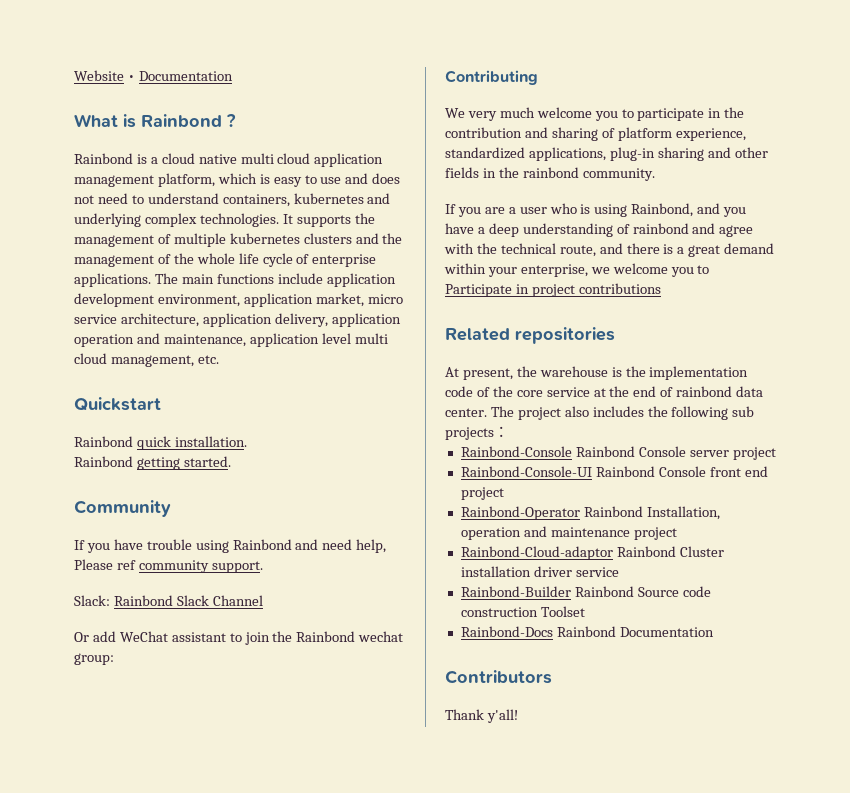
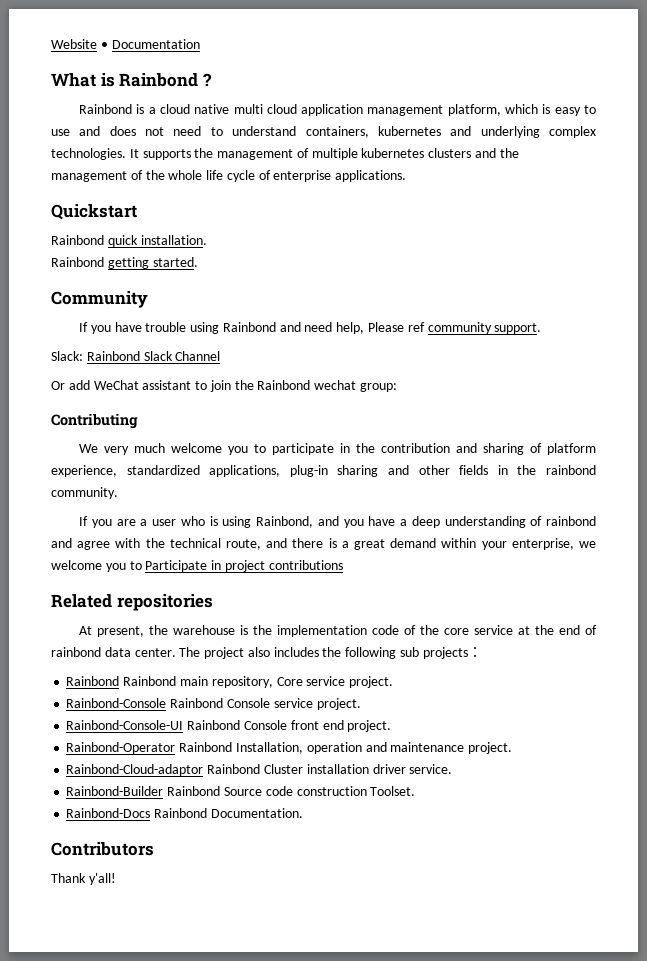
[154,273,396,287] [74,293,403,307] [74,313,401,327] [74,333,388,347] [74,353,219,367] The main functions include application development environment, application market, micro service architecture, application delivery, application operation and maintenance, application level multi cloud management, etc. -> (407, 176) none
(509, 431) none -> [66,676,394,688] // Rainbond Rainbond main repository, Core service project.
[689,447,776,460] server project -> [273,698,361,710] service project.
[460,487,504,500] project -> [347,720,392,732] project.
[633,527,677,540] project -> [468,742,513,754] project.
[575,567,619,577] service -> [409,764,453,774] service.
[540,606,585,617] Toolset -> [370,786,416,796] Toolset.
[619,627,714,637] Documentation -> [210,808,303,818] Documentation.

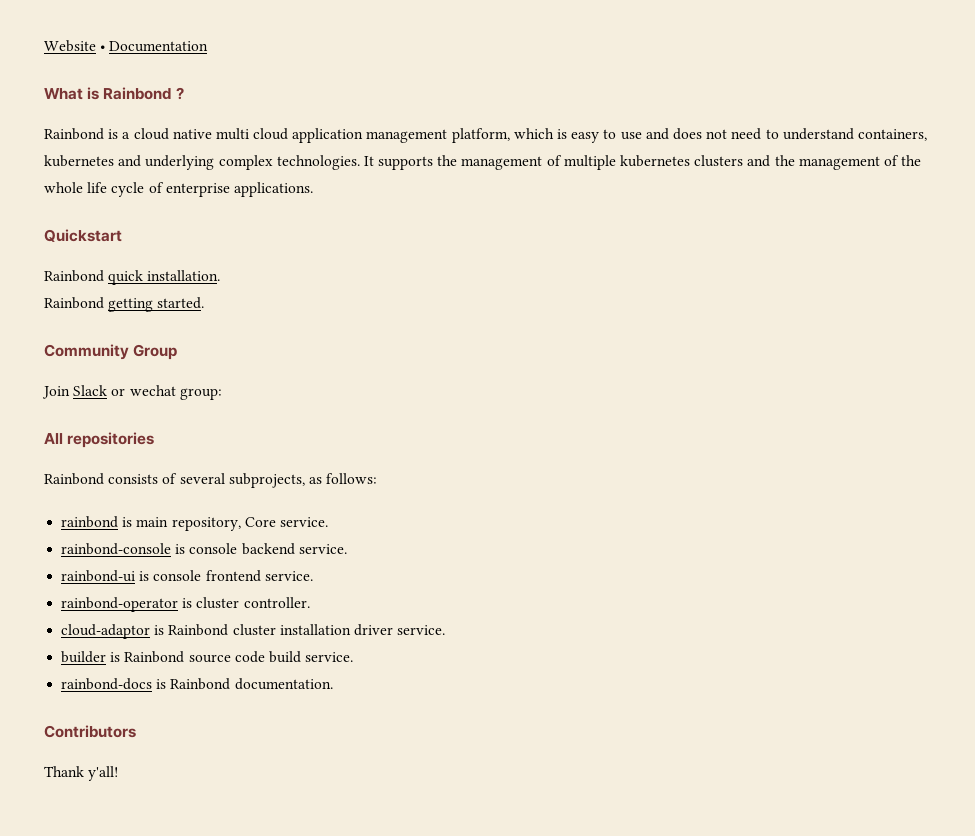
[79,322,542,334] [51,351,221,361] [51,380,398,392] [51,413,138,429] [79,443,596,455] [51,465,597,477] [51,487,118,499] [79,516,596,528] [51,538,596,550] [51,560,343,572] [51,594,213,611] [79,625,597,637] [51,647,482,659] [66,676,394,688] [66,698,361,710] [66,720,392,732] [66,742,513,754] [66,764,453,776] [66,786,416,796] [66,808,303,818] // If you have trouble using Rainbond and need help, Please ref community support. // Slack: Rainbond Slack Channel // Or add WeChat assistant to join the Rainbond wechat group: // Contributing // We very much welcome you to participate in the contribution and sharing of platform experience, standardized applications, plug-in sharing and other fields in the rainbond community. // If you are a user who is using Rainbond, and you have a deep understanding of rainbond and agree with the technical route, and there is a great demand within your enterprise, we welcome you to Participate in project contributions // Related repositories // At present, the warehouse is the implementation code of the core service at the end of rainbond data center. The project also includes the following sub projects： // Rainbond Rainbond main repository, Core service project. // Rainbond-Console Rainbond Console service project. // Rainbond-Console-UI Rainbond Console front end project. // Rainbond-Operator Rainbond Installation, operation and maintenance project. // Rainbond-Cloud-adaptor Rainbond Cluster installation driver service. // Rainbond-Builder Rainbond Source code construction Toolset. // Rainbond-Docs Rainbond Documentation. -> [133,344,178,360] [42,385,222,400] [44,432,155,448] [44,473,378,488] [61,516,328,531] [61,543,347,555] [61,570,313,582] [61,597,310,612] [61,624,446,639] [61,651,354,663] [61,678,333,690] Group // Join Slack or wechat group: // All repositories // Rainbond consists of several subprojects, as follows: // rainbond is main repository, Core service. // rainbond-console is console backend service. // rainbond-ui is console frontend service. // rainbond-operator is cluster controller. // cloud-adaptor is Rainbond cluster installation driver service. // builder is Rainbond source code build service. // rainbond-docs is Rainbond documentation.

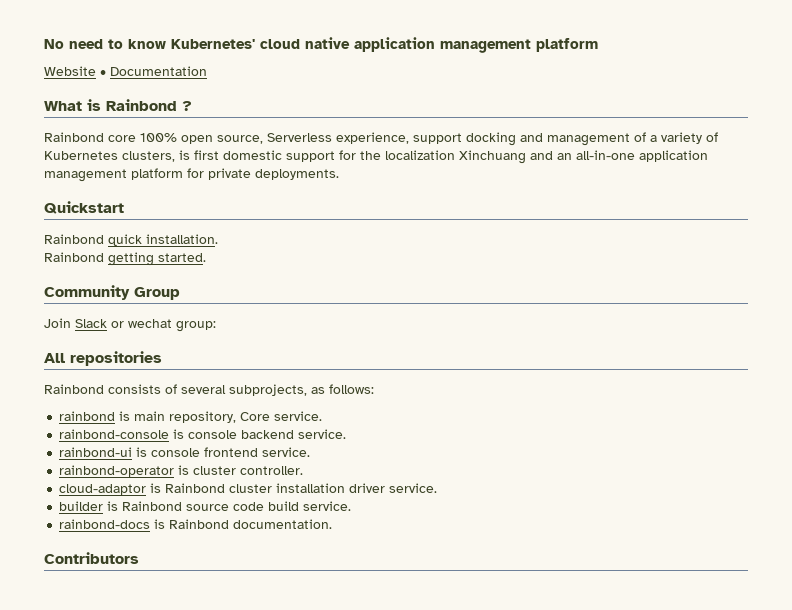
(44, 46) none -> [44,37,598,53] No need to know Kubernetes' cloud native application management platform //
[108,128,927,143] [44,155,922,170] [44,182,313,197] is a cloud native multi cloud application management platform, which is easy to use and does not need to understand containers, kubernetes and underlying complex technologies. It supports the management of multiple kubernetes clusters and the management of the whole life cycle of enterprise applications. -> [108,132,718,146] [44,150,708,164] [44,168,339,182] core 100% open source, Serverless experience, support docking and management of a variety of Kubernetes clusters, is first domestic support for the localization Xinchuang and an all-in-one application management platform for private deployments.
[44,766,119,781] // Thank y'all! -> (139, 558) none

